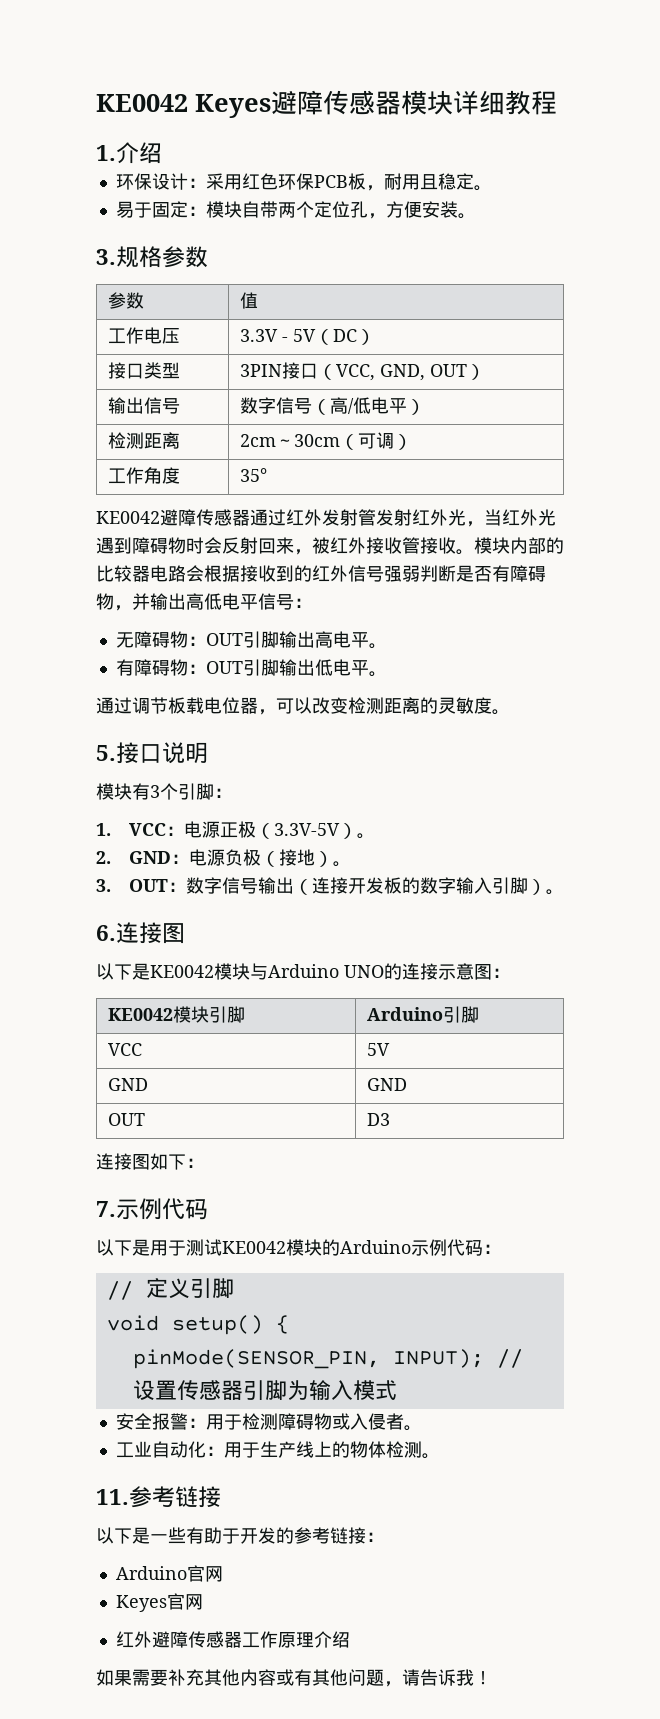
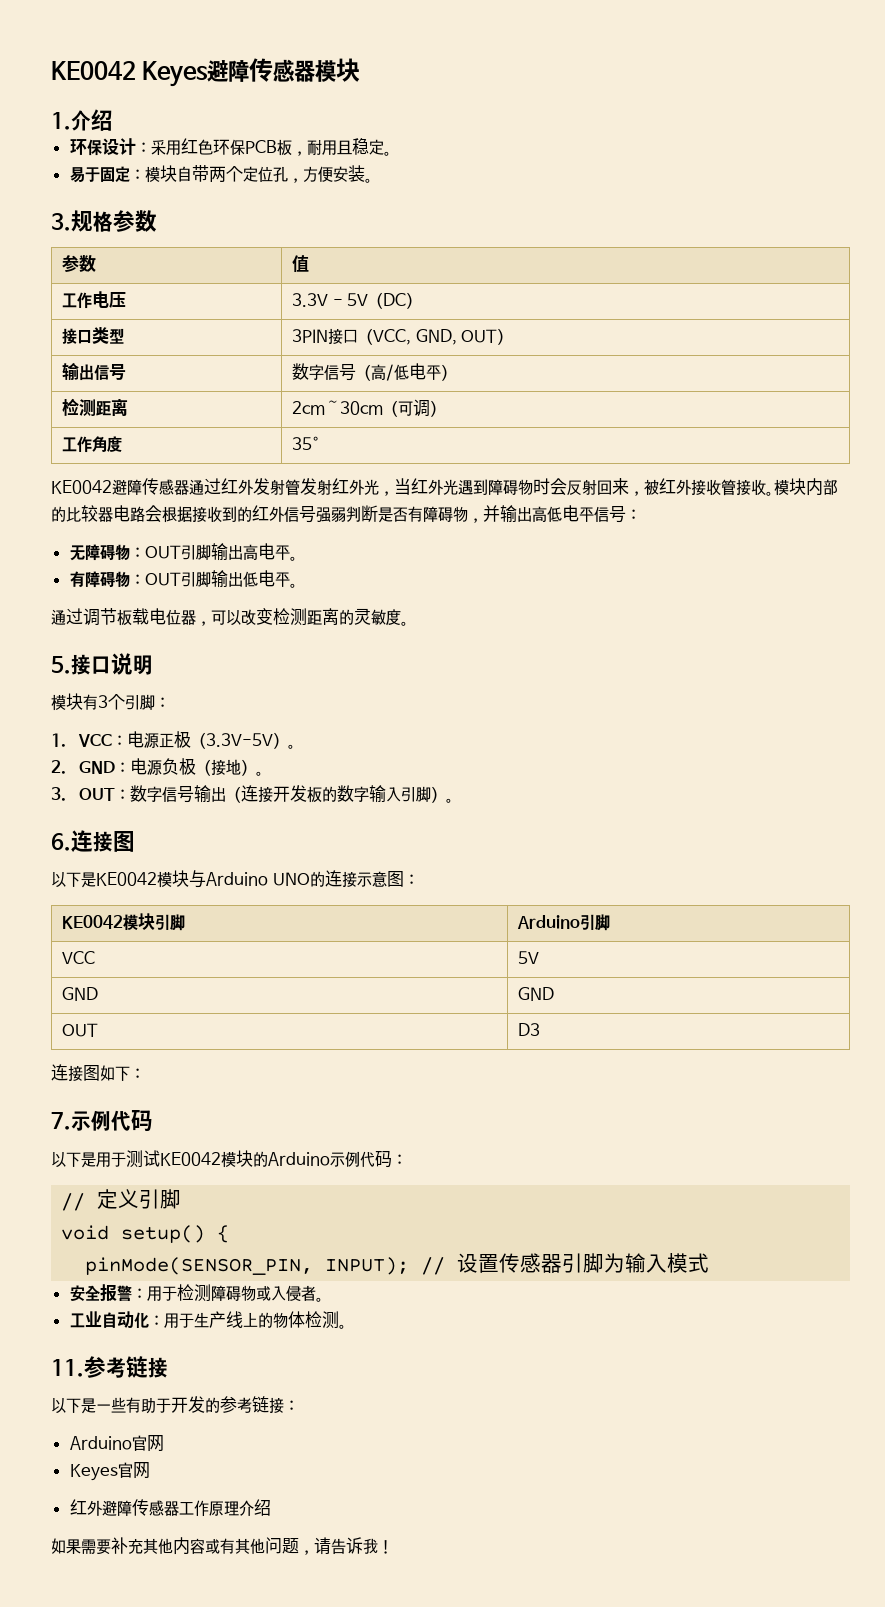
[453,90,557,115] 详细教程 -> (361, 70) none

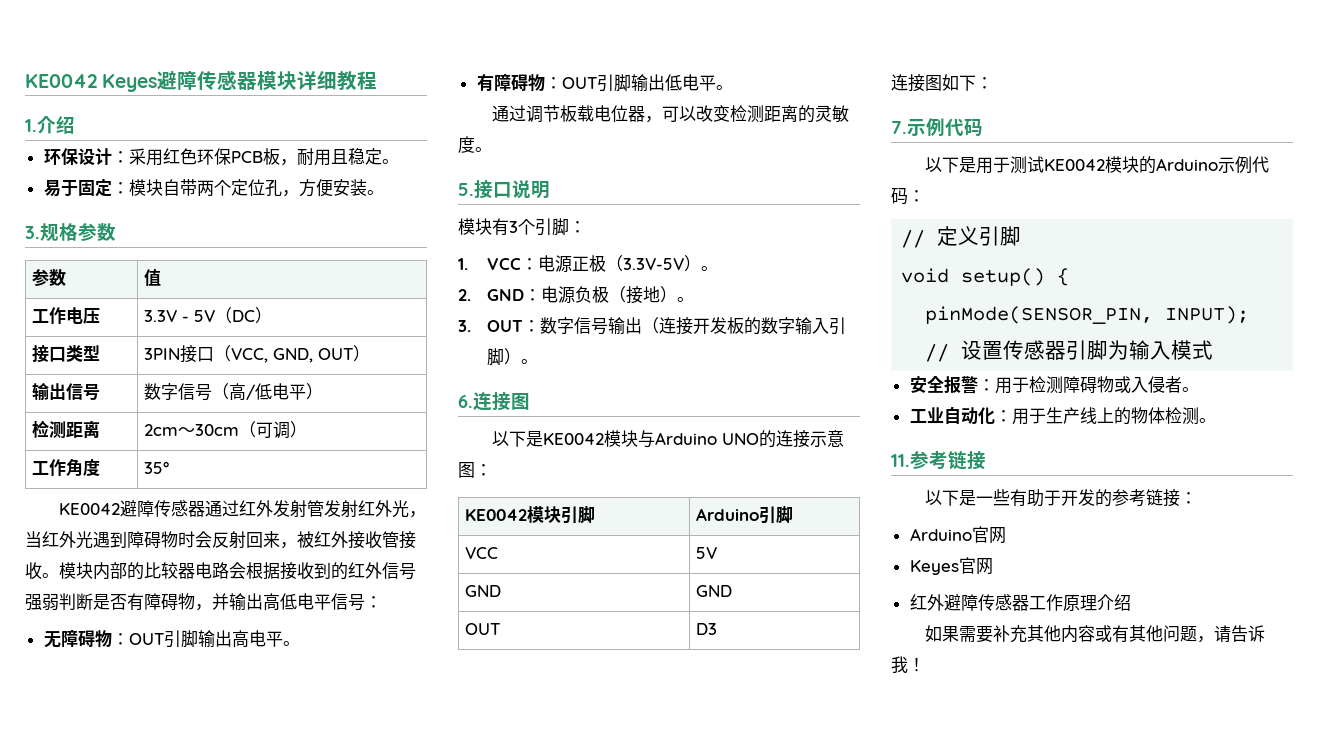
(361, 70) none -> [297,71,378,91] 详细教程

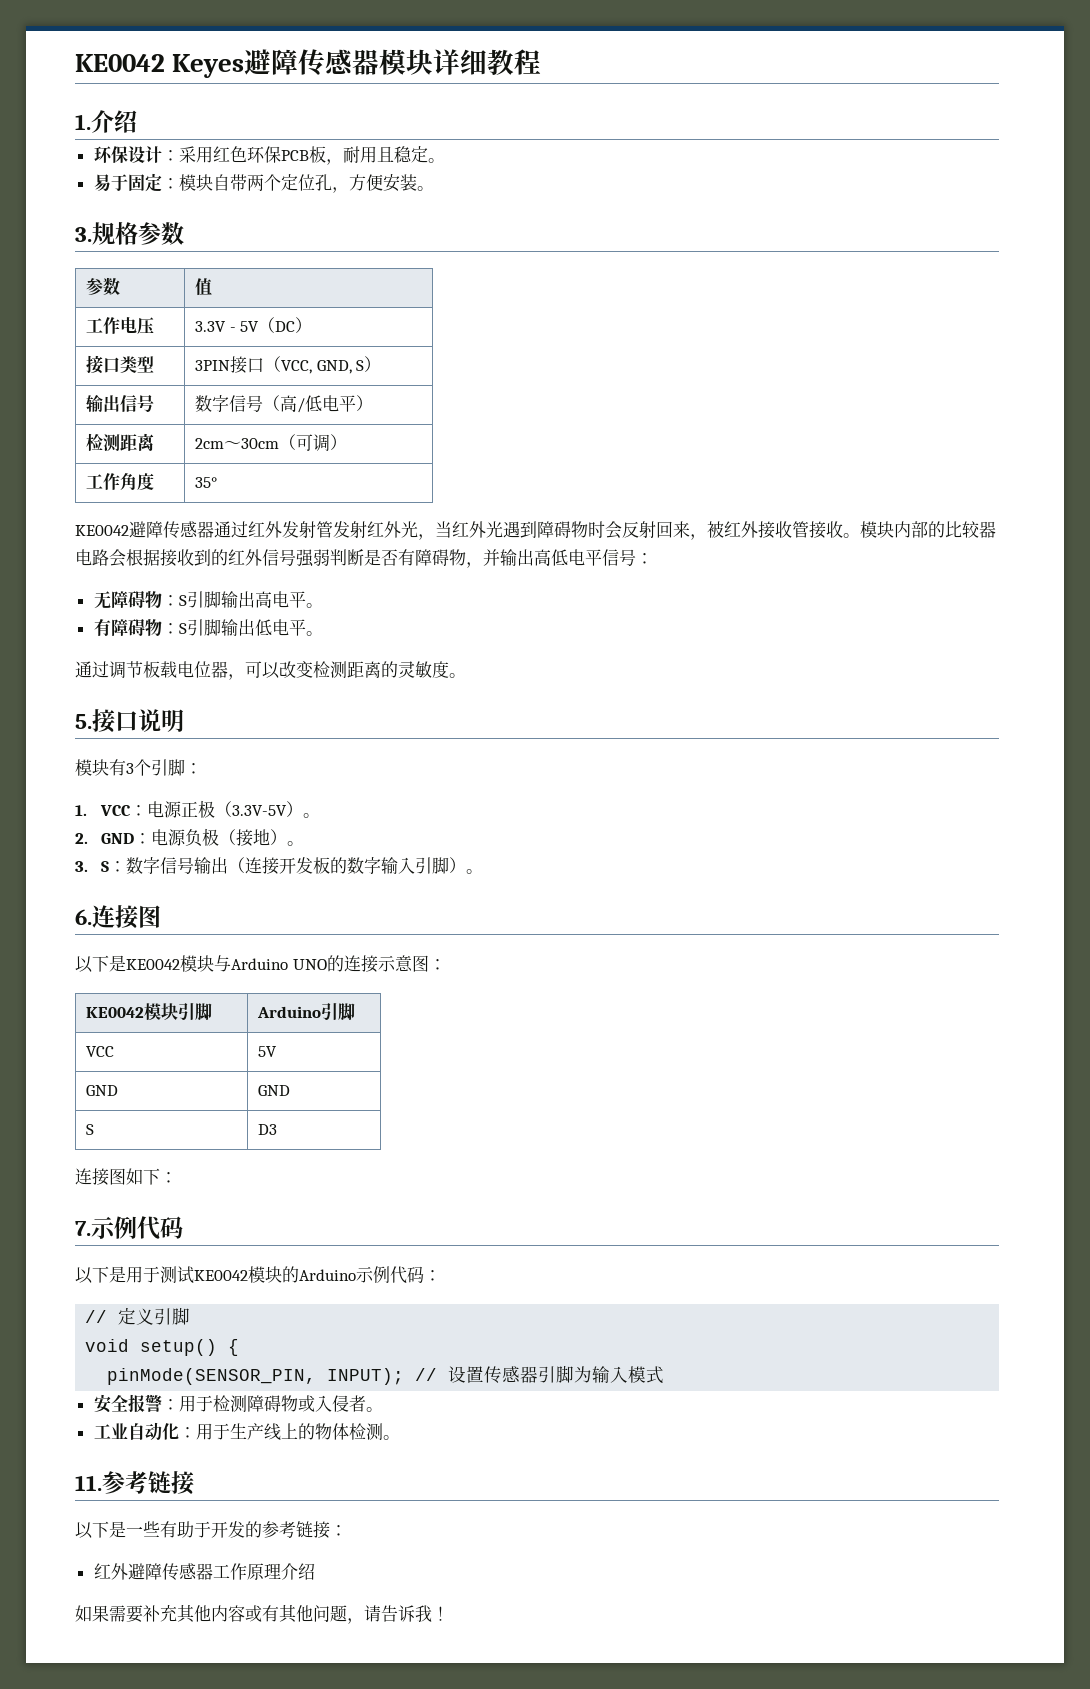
[318,348,354,360] OUT -> [356,360,365,371] S
[128,633,164,645] OUT -> [178,595,187,606] S
[561,77,597,89] OUT -> [178,623,187,634] S
[487,320,524,332] OUT -> [100,861,109,872] S
[465,623,501,635] OUT -> [86,1124,95,1135] S
[909,526,1006,544] [909,557,993,575] // Arduino官网 // Keyes官网 -> (347, 1530) none

